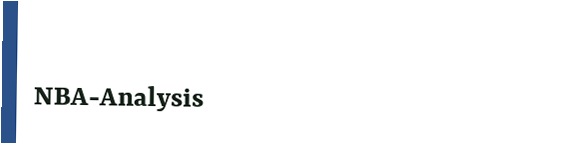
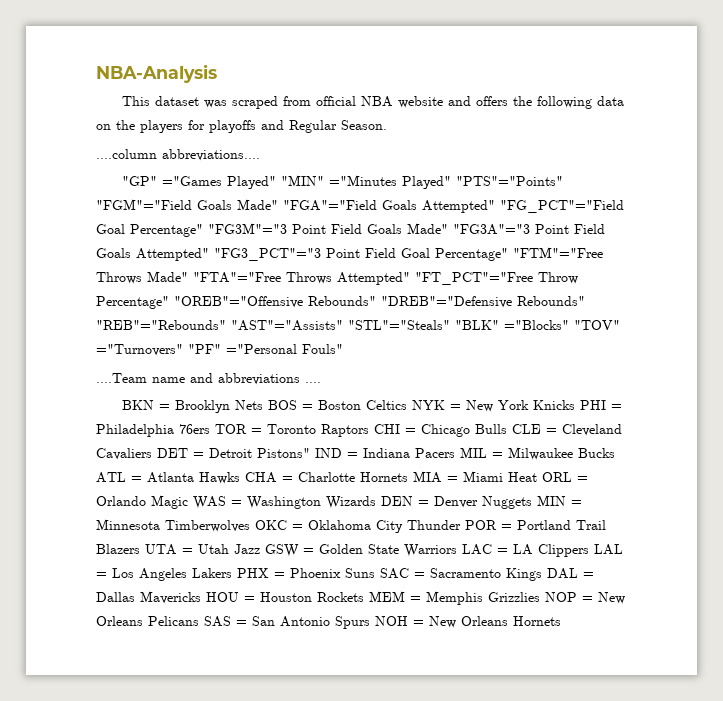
(204, 98) none -> [121,96,624,109] [96,120,387,133] [96,149,260,161] [121,175,563,189] [96,199,624,213] [96,223,605,237] [96,247,603,261] [96,271,578,285] [96,296,585,309] [96,320,620,331] [96,344,343,356] [96,373,321,385] [121,400,622,413] [96,424,622,437] [96,447,615,460] [96,471,588,484] [96,495,582,509] [96,519,606,533] [96,544,623,557] [96,568,594,581] [96,591,625,605] [96,616,561,629] // This dataset was scraped from official NBA website and offers the following data on the players for playoffs and Regular Season. // ....column abbreviations.... // "GP" ="Games Played" "MIN" ="Minutes Played" "PTS"="Points" "FGM"="Field Goals Made" "FGA"="Field Goals Attempted" "FG_PCT"="Field Goal Percentage" "FG3M"="3 Point Field Goals Made" "FG3A"="3 Point Field Goals Attempted" "FG3_PCT"="3 Point Field Goal Percentage" "FTM"="Free Throws Made" "FTA"="Free Throws Attempted" "FT_PCT"="Free Throw Percentage" "OREB"="Offensive Rebounds" "DREB"="Defensive Rebounds" "REB"="Rebounds" "AST"="Assists" "STL"="Steals" "BLK" ="Blocks" "TOV" ="Turnovers" "PF" ="Personal Fouls" // ....Team name and abbreviations .... // BKN = Brooklyn Nets BOS = Boston Celtics NYK = New York Knicks PHI = Philadelphia 76ers TOR = Toronto Raptors CHI = Chicago Bulls CLE = Cleveland Cavaliers DET = Detroit Pistons" IND = Indiana Pacers MIL = Milwaukee Bucks ATL = Atlanta Hawks CHA = Charlotte Hornets MIA = Miami Heat ORL = Orlando Magic WAS = Washington Wizards DEN = Denver Nuggets MIN = Minnesota Timberwolves OKC = Oklahoma City Thunder POR = Portland Trail Blazers UTA = Utah Jazz GSW = Golden State Warriors LAC = LA Clippers LAL = Los Angeles Lakers PHX = Phoenix Suns SAC = Sacramento Kings DAL = Dallas Mavericks HOU = Houston Rockets MEM = Memphis Grizzlies NOP = New Orleans Pelicans SAS = San Antonio Spurs NOH = New Orleans Hornets

